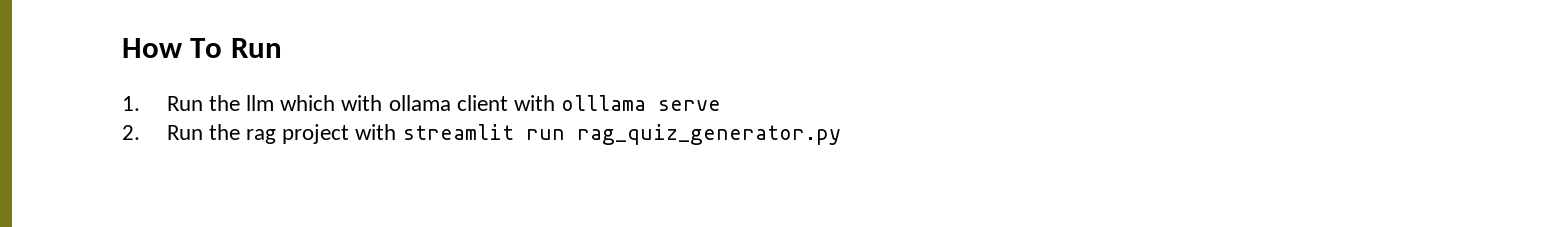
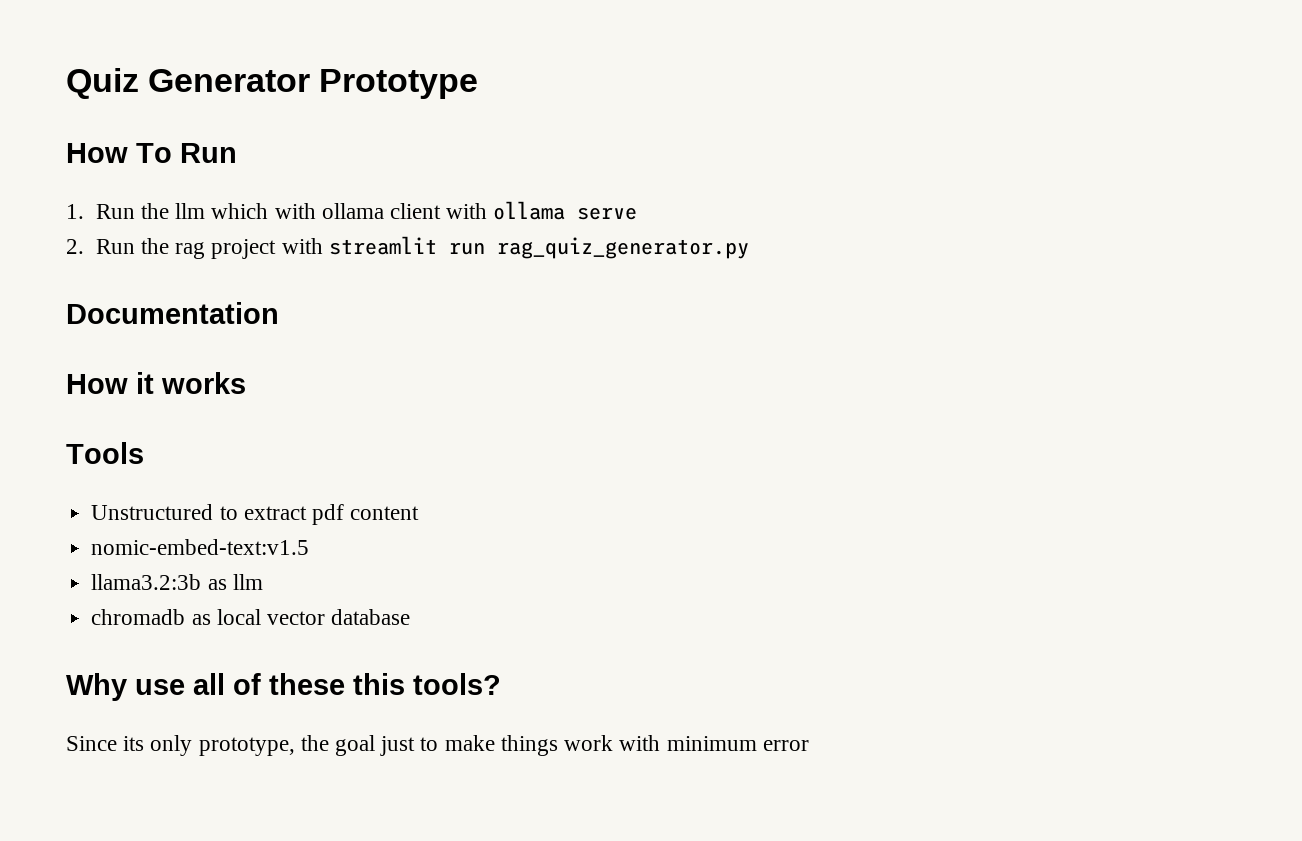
(122, 48) none -> [66,68,479,99] Quiz Generator Prototype //
[561,95,647,111] olllama -> [493,201,566,220] ollama
(841, 134) none -> [66,302,279,324] [66,372,246,394] [66,442,144,464] [91,504,420,525] [91,539,310,555] [91,574,263,590] [91,609,411,625] [66,673,501,701] [66,735,809,756] // Documentation // How it works // Tools // Unstructured to extract pdf content // nomic-embed-text:v1.5 // llama3.2:3b as llm // chromadb as local vector database // Why use all of these this tools? // Since its only prototype, the goal just to make things work with minimum error

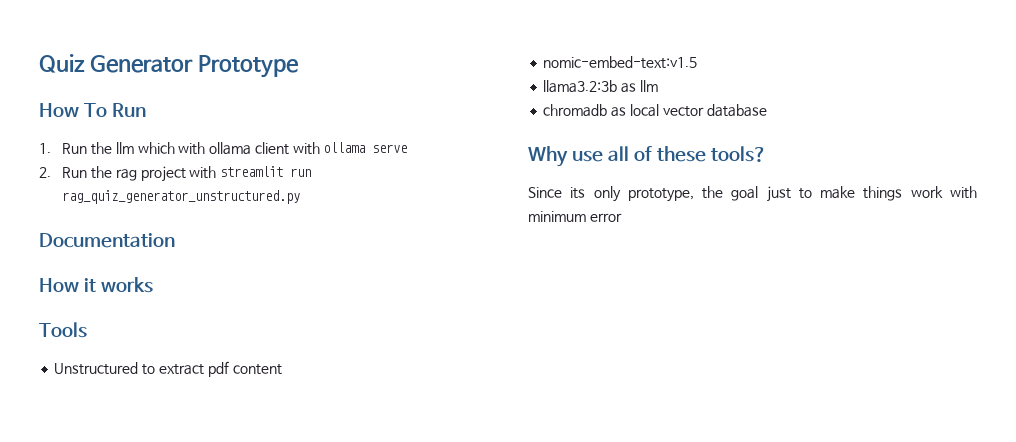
[496,237,749,259] rag_quiz_generator.py -> [62,190,301,204] rag_quiz_generator_unstructured.py
[353,673,405,695] this -> (706, 154) none

